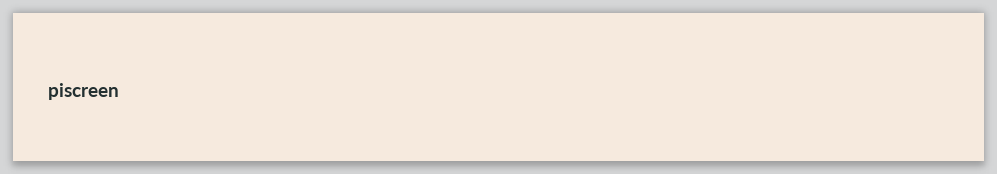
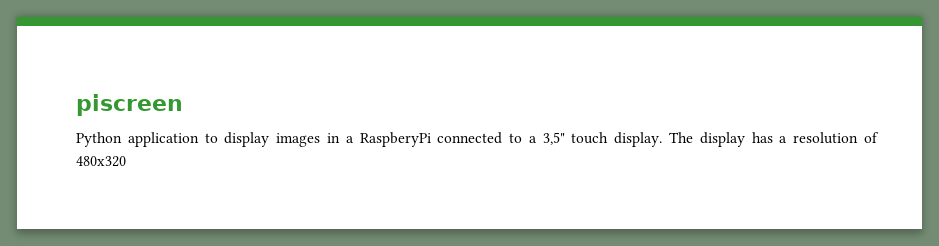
(119, 91) none -> [76,132,879,147] [76,156,126,167] // Python application to display images in a RaspberyPi connected to a 3,5" touch display. The display has a resolution of 480x320

